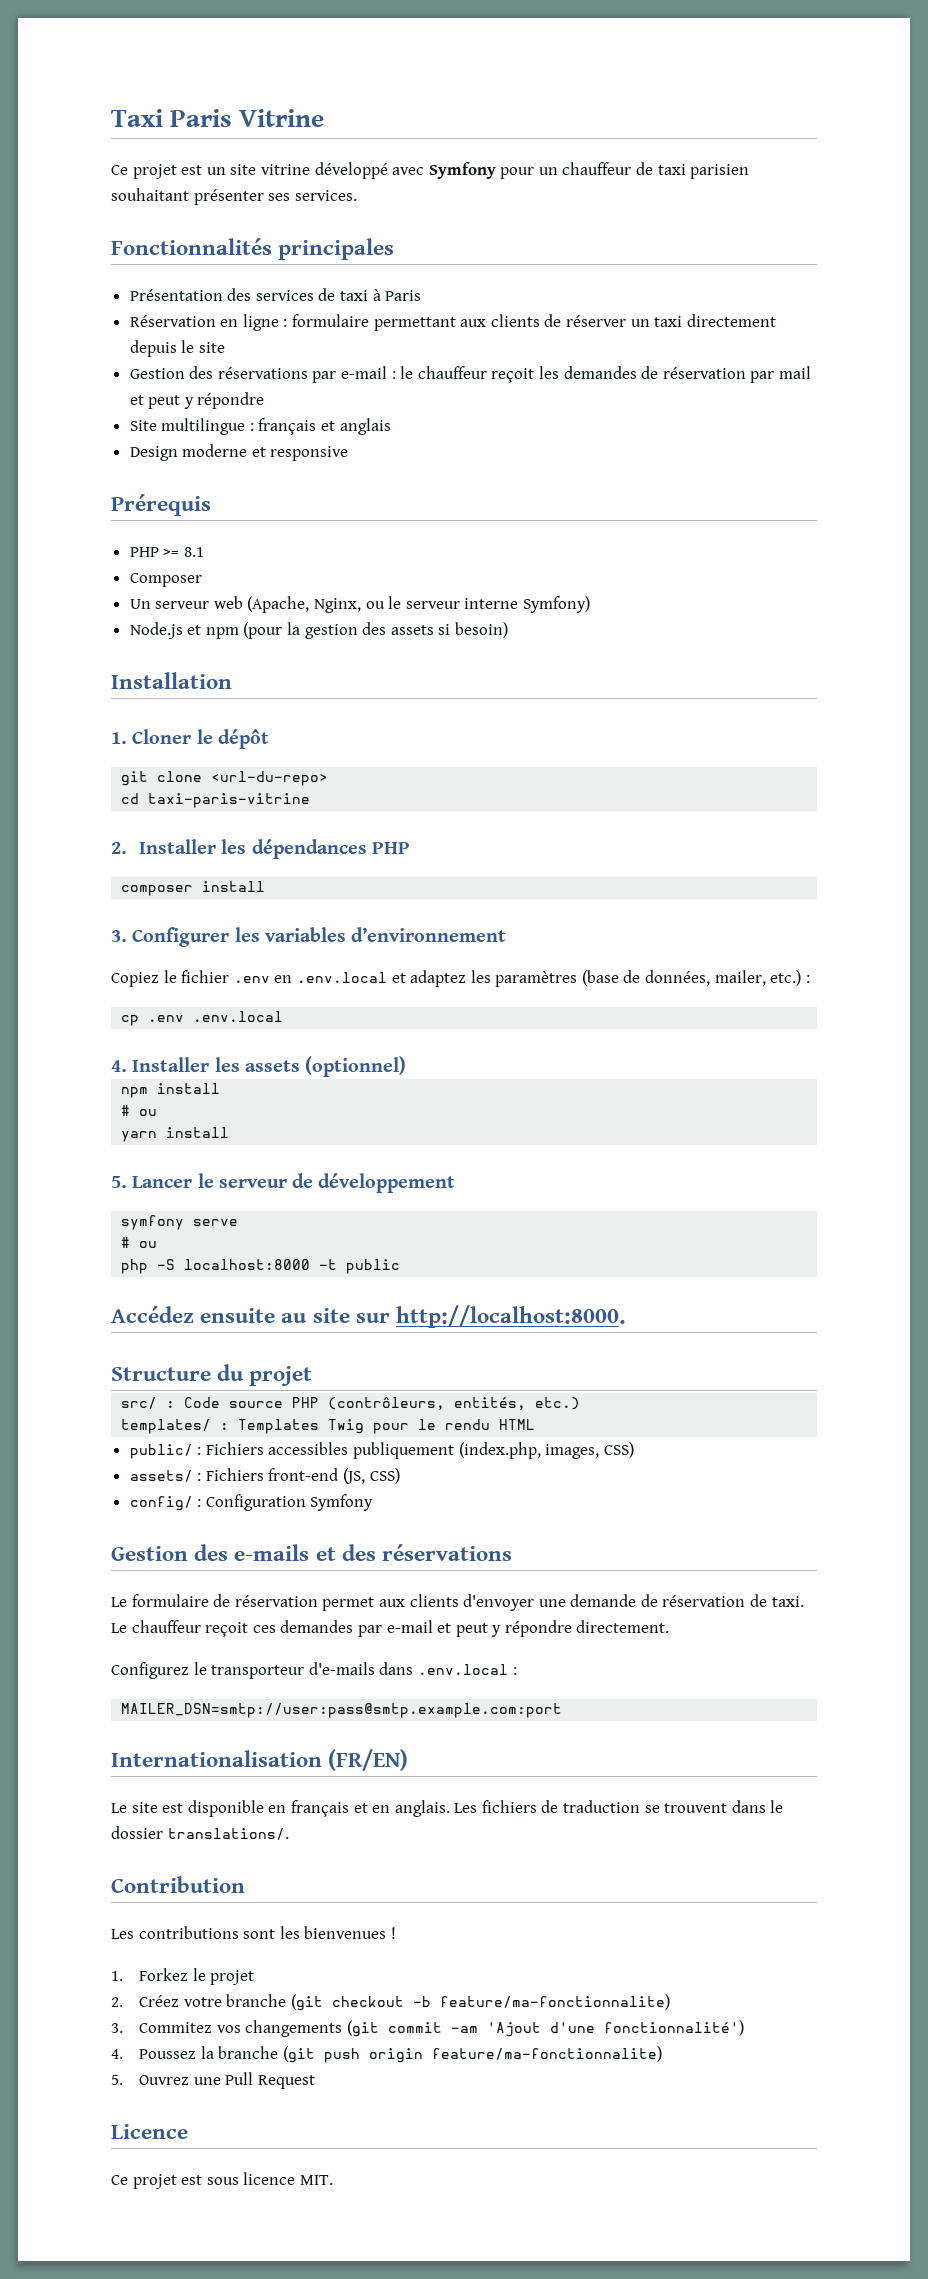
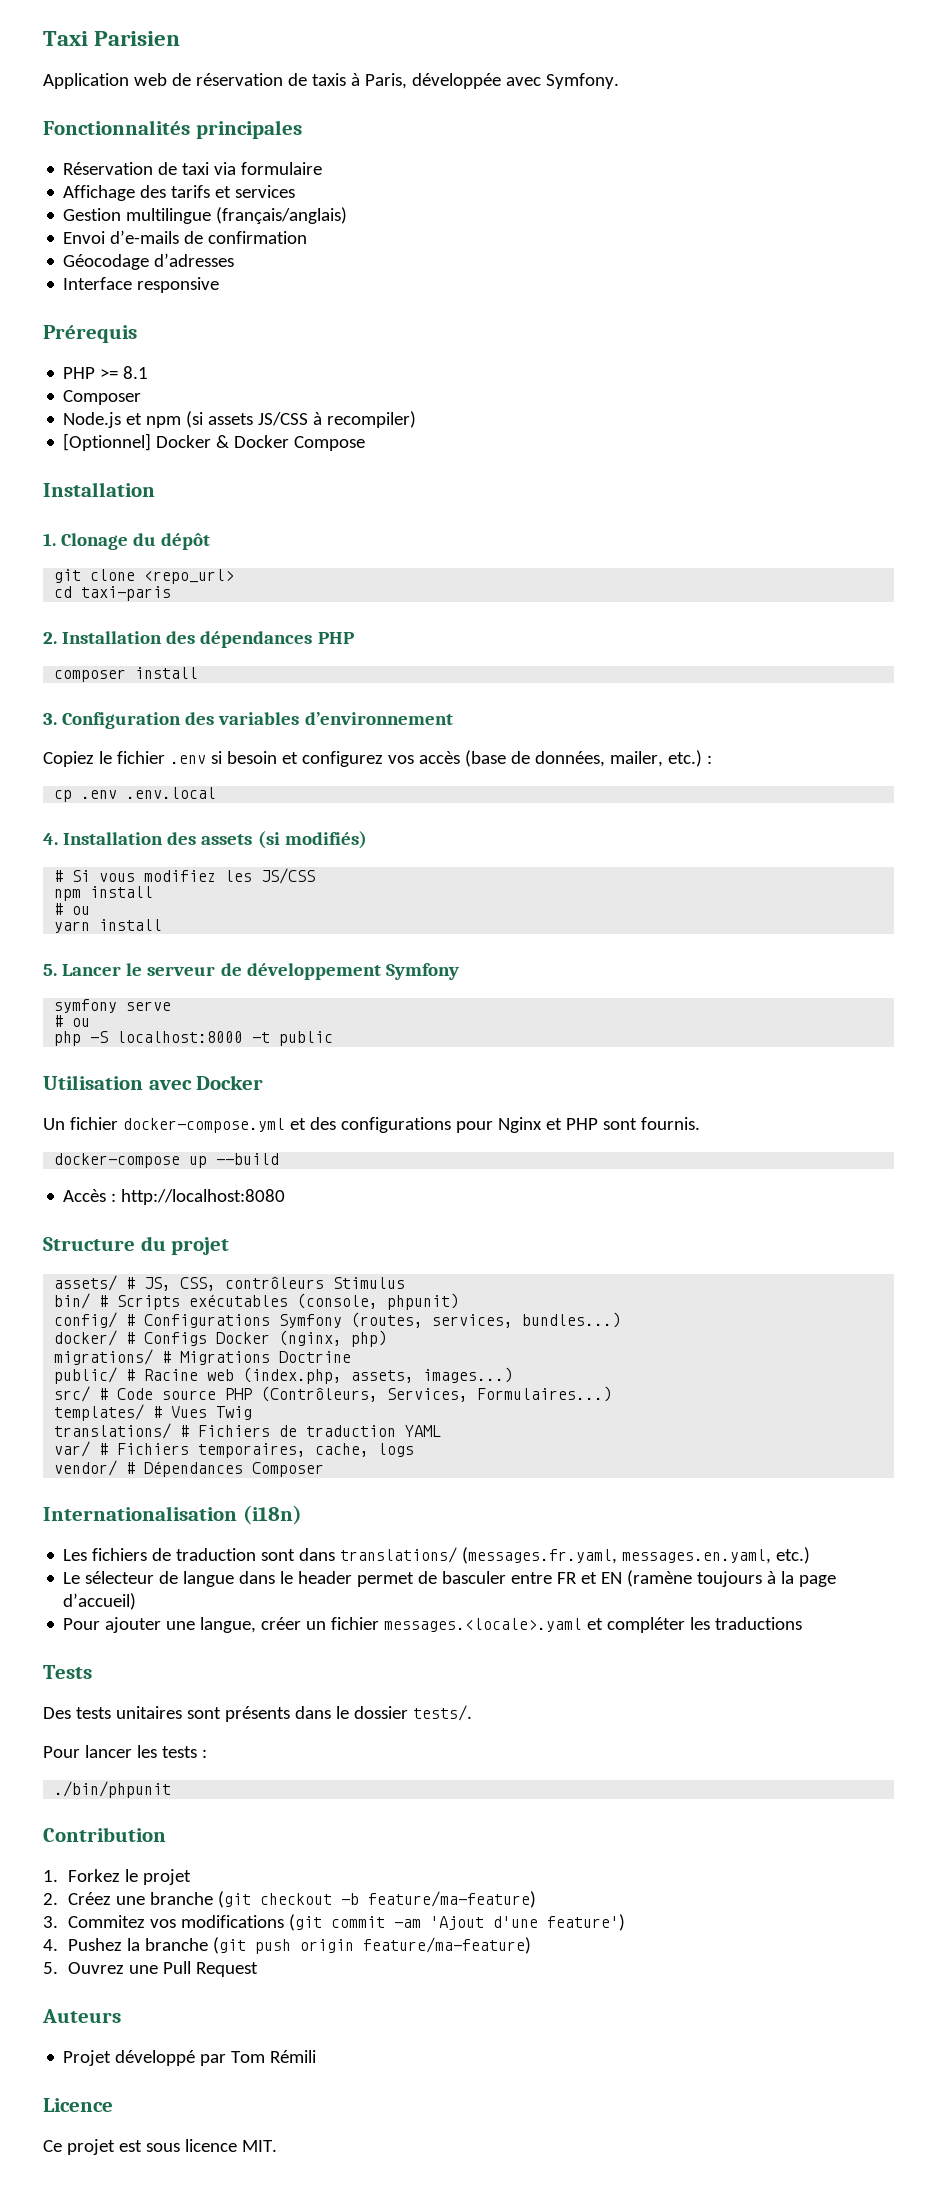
[170,109,325,127] [111,162,750,179] [111,188,357,205] [111,238,395,260] [129,288,422,301] [129,314,776,331] [129,340,225,357] [129,366,811,383] [129,392,265,409] [129,418,391,435] [129,444,266,461] Paris Vitrine // Ce projet est un site vitrine développé avec Symfony pour un chauffeur de taxi parisien souhaitant présenter ses services. // Fonctionnalités principales // Présentation des services de taxi à Paris // Réservation en ligne : formulaire permettant aux clients de réserver un taxi directement depuis le site // Gestion des réservations par e-mail : le chauffeur reçoit les demandes de réservation par mail et peut y répondre // Site multilingue : français et anglais // Design moderne et -> [94,31,181,46] [43,73,619,89] [43,120,302,139] [63,162,323,175] [63,185,296,201] [63,207,348,224] [63,230,308,244] [63,253,235,270] [63,277,133,290] Parisien // Application web de réservation de taxis à Paris, développée avec Symfony. // Fonctionnalités principales // Réservation de taxi via formulaire // Affichage des tarifs et services // Gestion multilingue (français/anglais) // Envoi d’e-mails de confirmation // Géocodage d’adresses // Interface
[129,596,591,613] [129,622,509,639] Un serveur web (Apache, Nginx, ou le serveur interne Symfony) // Node.js et npm (pour la gestion des assets si besoin) -> [63,411,417,428] [63,433,366,451] Node.js et npm (si assets JS/CSS à recompiler) // [Optionnel] Docker & Docker Compose
[132,729,213,744] Cloner le -> [61,533,157,550] Clonage du
[211,771,329,786] <url-du-repo> -> [144,569,235,584] <repo_url>
[148,793,311,808] [111,839,247,854] taxi-paris-vitrine // 2. Installer les -> [81,586,172,601] [43,631,196,644] taxi-paris // 2. Installation des
[132,927,260,947] Configurer les -> [62,712,215,729] Configuration des
[274,970,578,987] en .env.local et adaptez les paramètres -> [210,751,460,767] si besoin et configurez vos accès
[132,1056,407,1077] Installer les assets (optionnel) -> [63,831,367,849] [54,868,316,884] Installation des assets (si modifiés) // # Si vous modifiez les JS/CSS
(456, 1183) none -> [385,963,459,980] Symfony
[111,1305,627,1328] [111,1364,313,1386] Accédez ensuite au site sur http://localhost:8000. // Structure du projet -> [43,1075,264,1090] [43,1117,700,1133] [54,1153,280,1168] [63,1189,286,1205] [43,1236,230,1255] [54,1275,406,1291] [54,1293,460,1310] [54,1312,622,1328] [54,1330,388,1347] [54,1349,352,1365] [54,1367,514,1384] Utilisation avec Docker // Un fichier docker-compose.yml et des configurations pour Nginx et PHP sont fournis. // docker-compose up --build // Accès : http://localhost:8080 // Structure du projet // assets/ # JS, CSS, contrôleurs Stimulus // bin/ # Scripts exécutables (console, phpunit) // config/ # Configurations Symfony (routes, services, bundles...) // docker/ # Configs Docker (nginx, php) // migrations/ # Migrations Doctrine // public/ # Racine web (index.php, assets, images...)
[166,1401,176,1408] : -> [99,1388,109,1400] #
[328,1397,581,1410] (contrôleurs, entités, etc.) -> [261,1386,613,1402] (Contrôleurs, Services, Formulaires...)
[220,1419,320,1434] : Templates -> [153,1406,208,1418] # Vues
[373,1419,536,1434] [129,1442,634,1459] [129,1468,400,1484] [129,1494,374,1511] [111,1544,513,1561] [111,1594,804,1611] [111,1620,670,1637] [111,1662,517,1679] [121,1703,563,1718] [111,1749,409,1771] [111,1800,784,1817] [111,1826,289,1840] [111,1876,245,1893] [111,1926,396,1939] pour le rendu HTML // public/ : Fichiers accessibles publiquement (index.php, images, CSS) // assets/ : Fichiers front-end (JS, CSS) // config/ : Configuration Symfony // Gestion des e-mails et des réservations // Le formulaire de réservation permet aux clients d'envoyer une demande de réservation de taxi. Le chauffeur reçoit ces demandes par e-mail et peut y répondre directement. // Configurez le transporteur d'e-mails dans .env.local : // MAILER_DSN=smtp://user:pass@smtp.example.com:port // Internationalisation (FR/EN) // Le site est disponible en français et en anglais. Les fichiers de traduction se trouvent dans le dossier translations/. // Contribution // Les contributions sont les bienvenues ! -> [54,1423,442,1439] [54,1441,415,1458] [54,1460,325,1477] [43,1505,302,1525] [63,1547,811,1564] [63,1570,837,1587] [63,1593,137,1610] [63,1617,803,1633] [43,1665,92,1679] [43,1705,472,1722] [43,1745,207,1758] [54,1781,172,1798] [43,1827,166,1842] // translations/ # Fichiers de traduction YAML // var/ # Fichiers temporaires, cache, logs // vendor/ # Dépendances Composer // Internationalisation (i18n) // Les fichiers de traduction sont dans translations/ (messages.fr.yaml, messages.en.yaml, etc.) // Le sélecteur de langue dans le header permet de basculer entre FR et EN (ramène toujours à la page d’accueil) // Pour ajouter une langue, créer un fichier messages.<locale>.yaml et compléter les traductions // Tests // Des tests unitaires sont présents dans le dossier tests/. // Pour lancer les tests : // ./bin/phpunit // Contribution
[183,1997,222,2007] votre -> [115,1896,145,1905] une
[439,1994,670,2010] feature/ma-fonctionnalite) -> [367,1891,536,1908] feature/ma-feature)
[245,2020,343,2037] changements -> [180,1915,284,1928] modifications
[603,2020,744,2036] [111,2049,196,2059] fonctionnalité') // 4. Poussez -> [546,1914,625,1931] [43,1938,122,1951] feature') // 4. Pushez
[431,2046,662,2062] feature/ma-fonctionnalite) -> [362,1937,531,1954] feature/ma-feature)
(315, 2082) none -> [42,2009,121,2023] [63,2050,317,2066] // Auteurs // Projet développé par Tom Rémili

